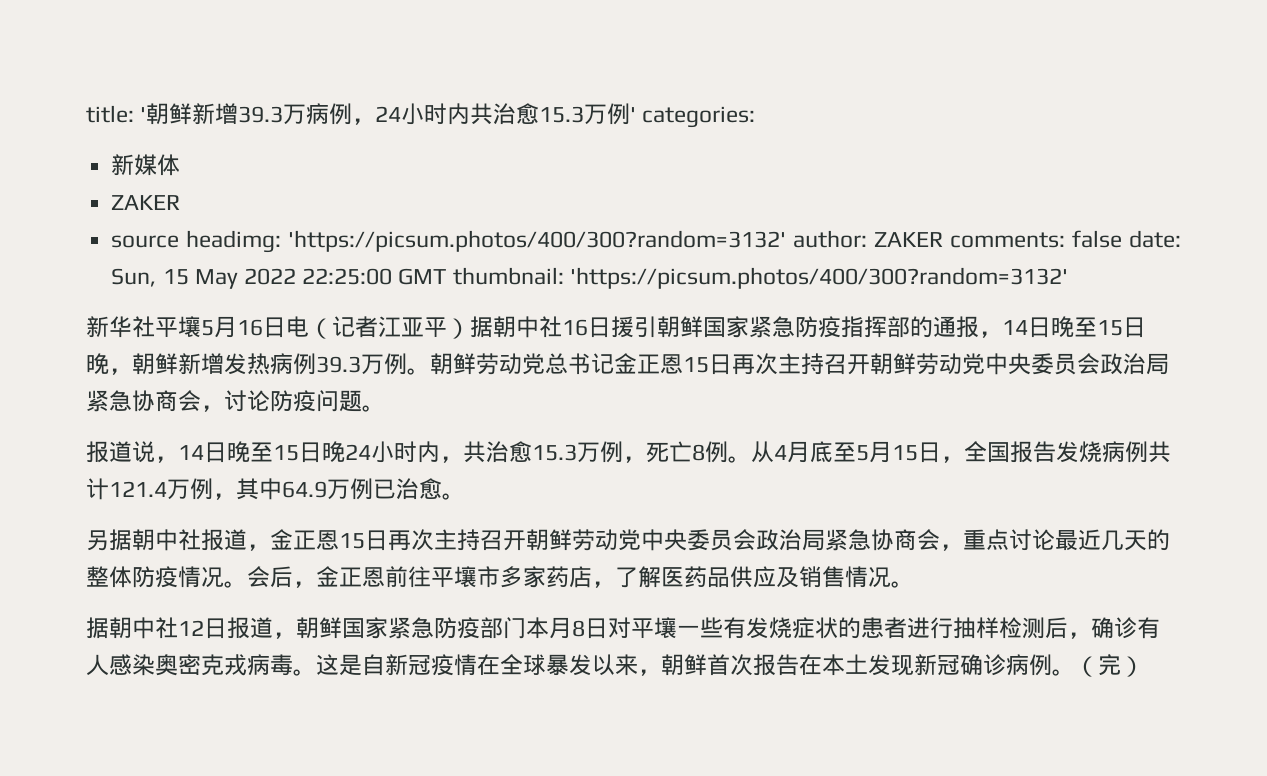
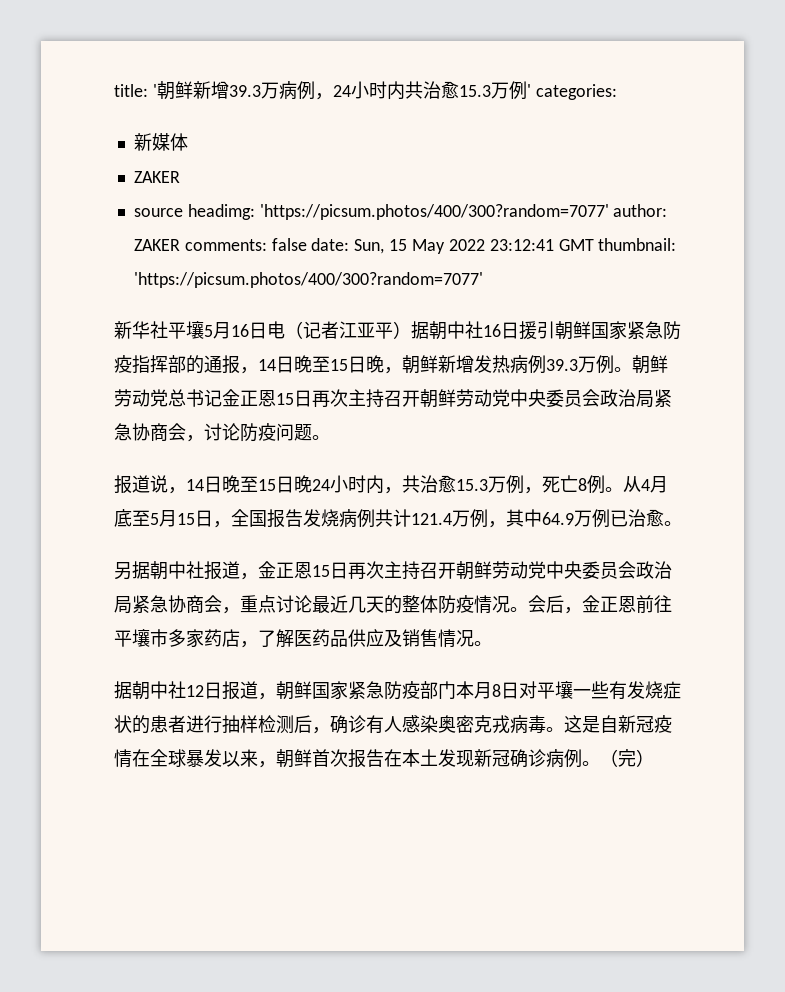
[288,230,787,252] 'https://picsum.photos/400/300?random=3132' -> [259,204,609,220] 'https://picsum.photos/400/300?random=7077'
[302,268,393,285] 22:25:00 -> [489,239,554,251] 23:12:41
[569,267,1068,289] 'https://picsum.photos/400/300?random=3132' -> [133,272,483,288] 'https://picsum.photos/400/300?random=7077'

